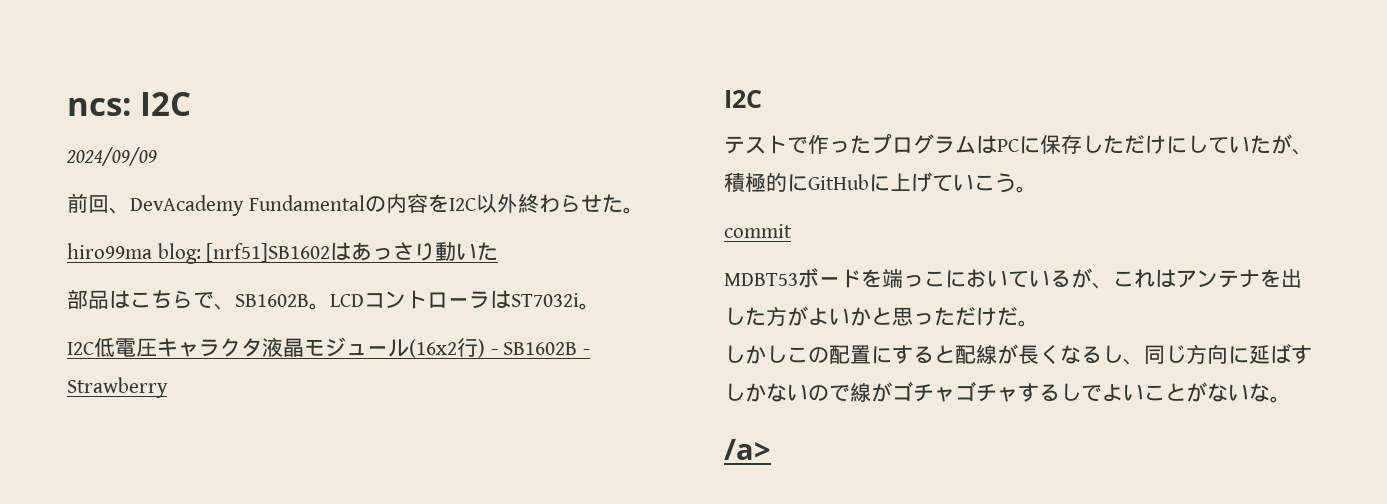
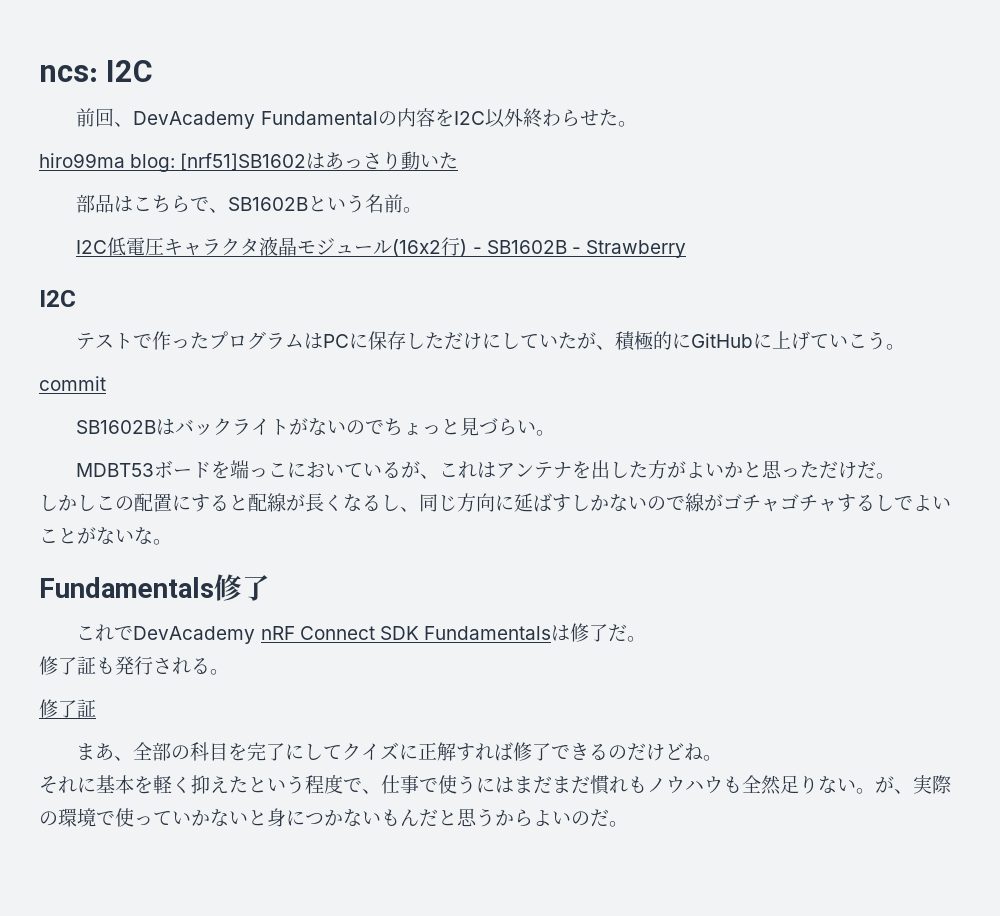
[66,147,157,166] // 2024/09/09 -> (154, 71) none
[309,290,579,310] 。LCDコントローラはST7032i -> [308,194,404,213] という名前
(792, 231) none -> [76,417,556,436] // SB1602Bはバックライトがないのでちょっと見づらい。
[724,439,771,460] /a> -> [39,574,270,601] [76,623,646,644] [39,656,229,675] [39,699,96,718] [76,742,723,761] [39,775,951,795] [39,808,628,827] Fundamentals修了 // これでDevAcademy nRF Connect SDK Fundamentalsは修了だ。 // 修了証も発行される。 // 修了証 // まあ、全部の科目を完了にしてクイズに正解すれば修了できるのだけどね。 // それに基本を軽く抑えたという程度で、仕事で使うにはまだまだ慣れもノウハウも全然足りない。が、実際の環境で使っていかないと身につかないもんだと思うからよいのだ。

